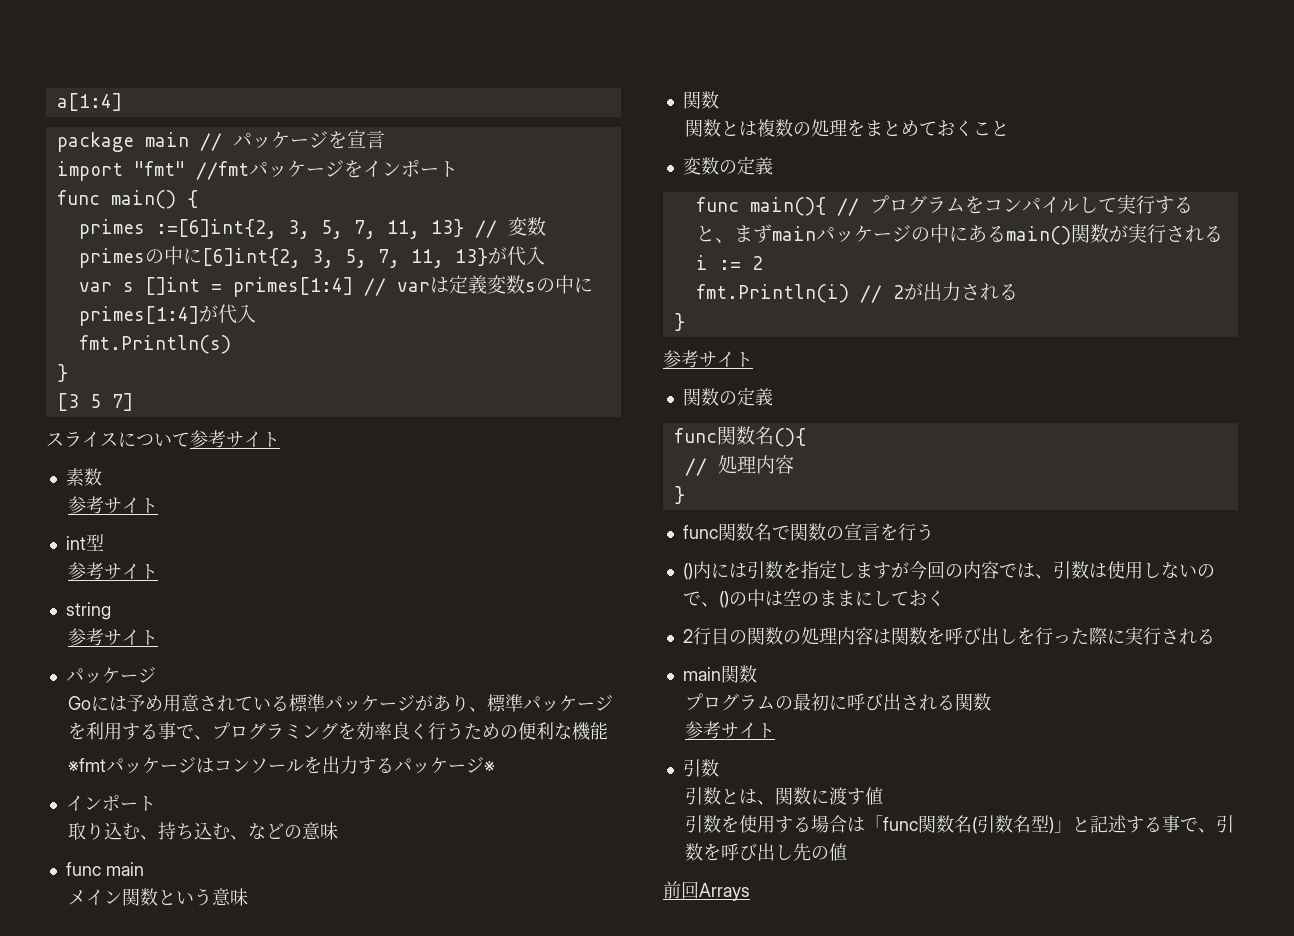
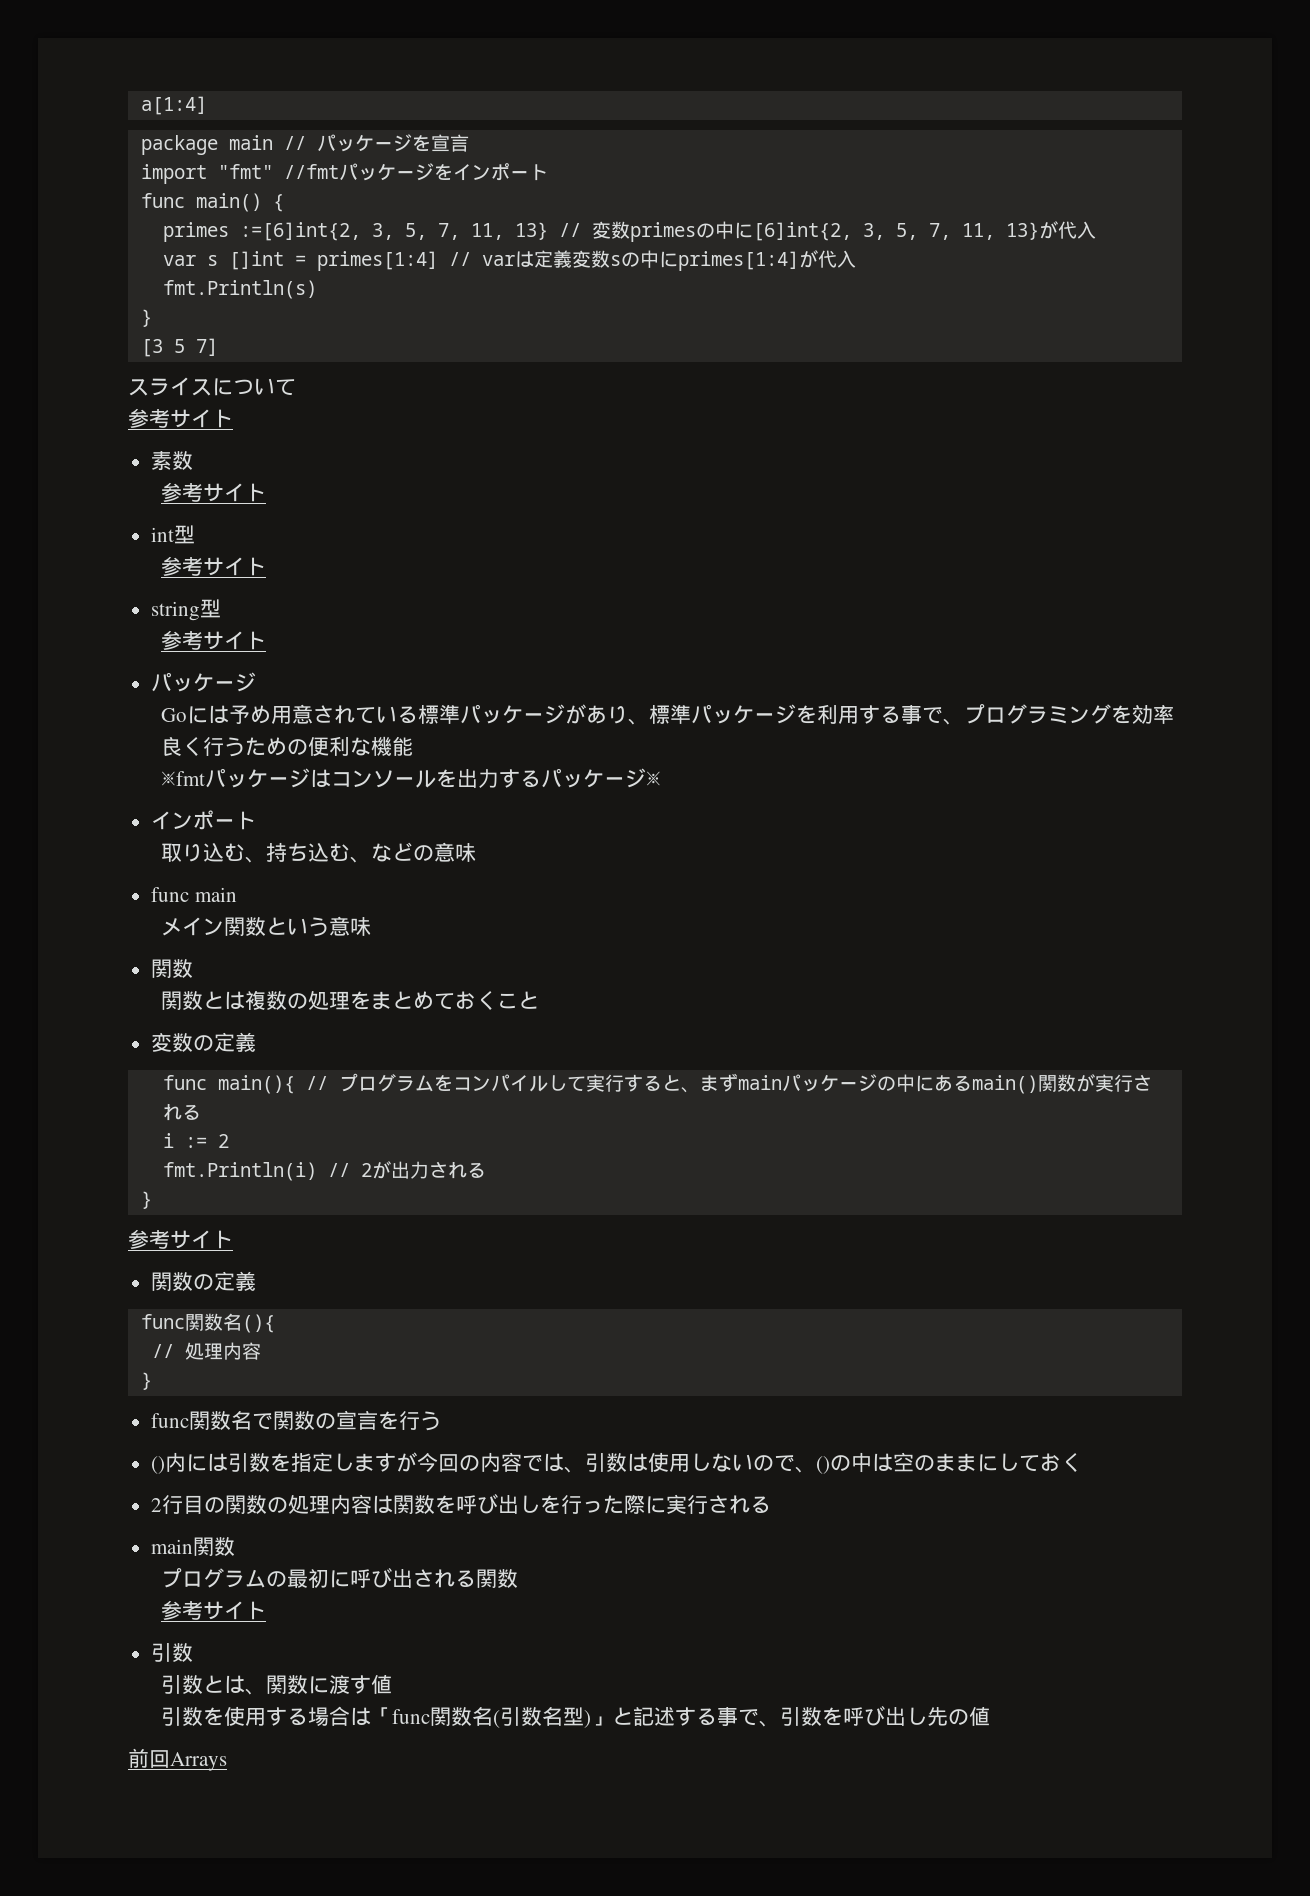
(190, 439) none -> (296, 387) //
(111, 611) none -> [200,599,222,618] 型

